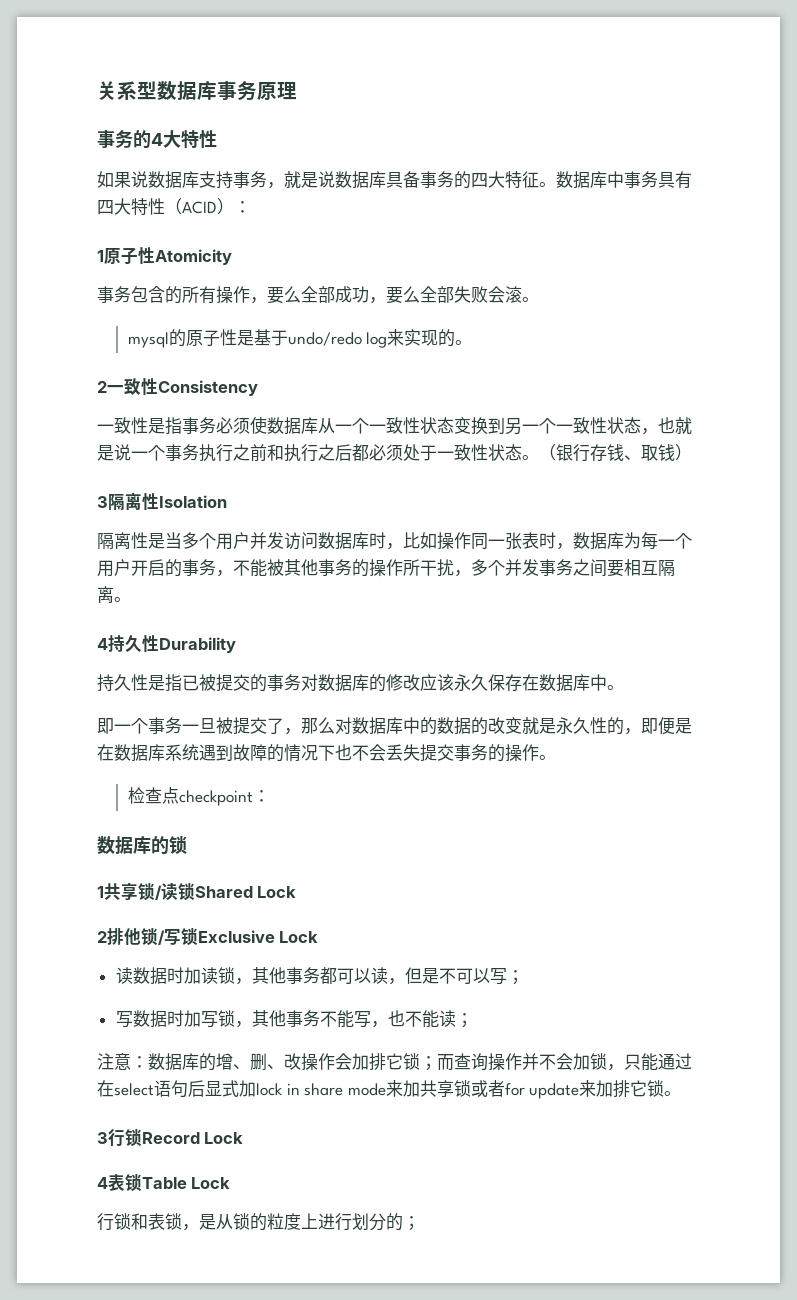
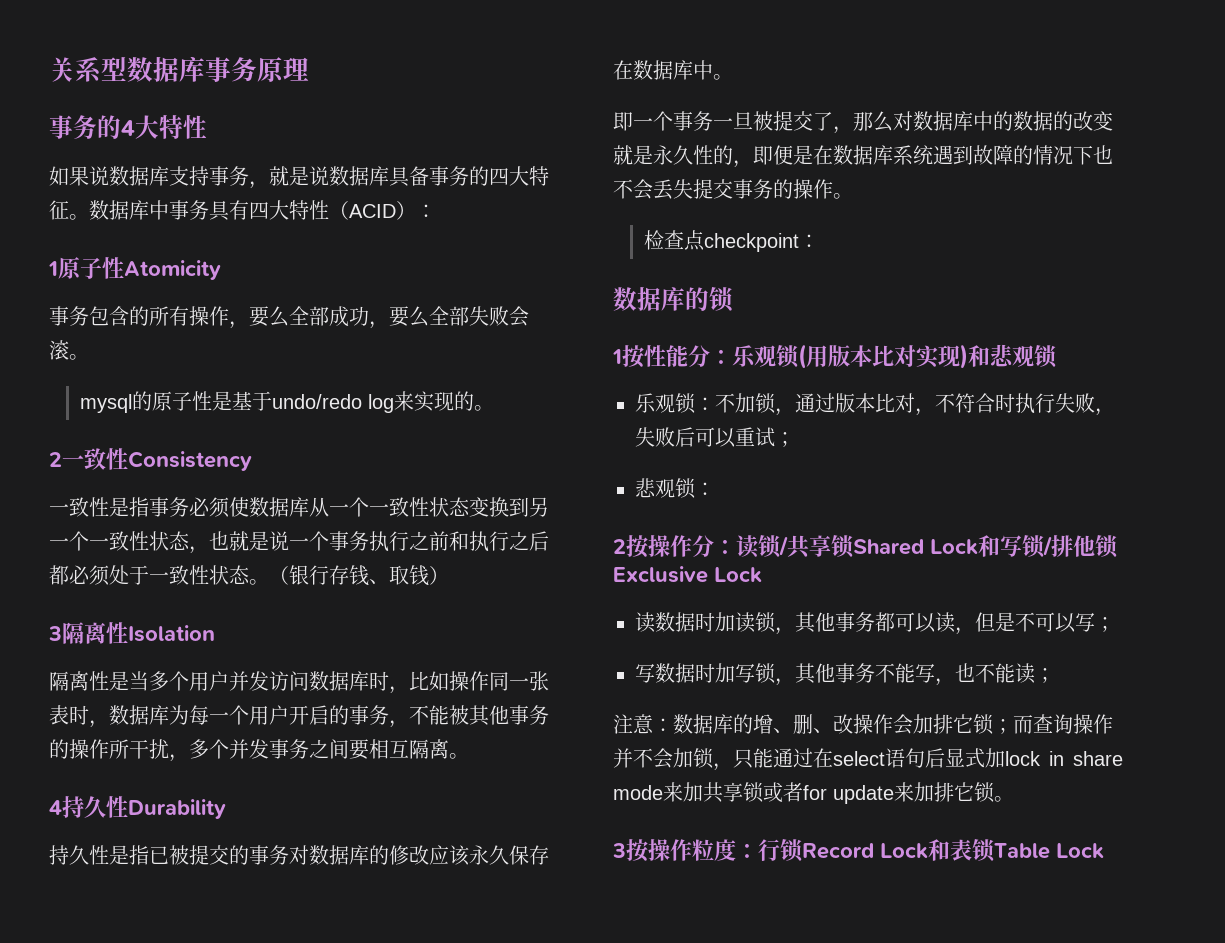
[104,883,297,901] [97,928,181,945] 共享锁/读锁Shared Lock // 2排他锁/写 -> [622,344,1057,369] [635,393,1115,416] [635,427,795,448] [635,478,715,499] [613,535,1095,559] 按性能分：乐观锁(用版本比对实现)和悲观锁 // 乐观锁：不加锁，通过版本比对，不符合时执行失败，失败后可以重试； // 悲观锁： // 2按操作分：读锁/共享锁Shared Lock和写锁/排他
(108, 1138) none -> [626,839,758,862] 按操作粒度：
[97,1177,108,1189] // 4 -> [928,839,950,861] 和
[97,1213,420,1231] // 行锁和表锁，是从锁的粒度上进行划分的； -> (1104, 851) none

